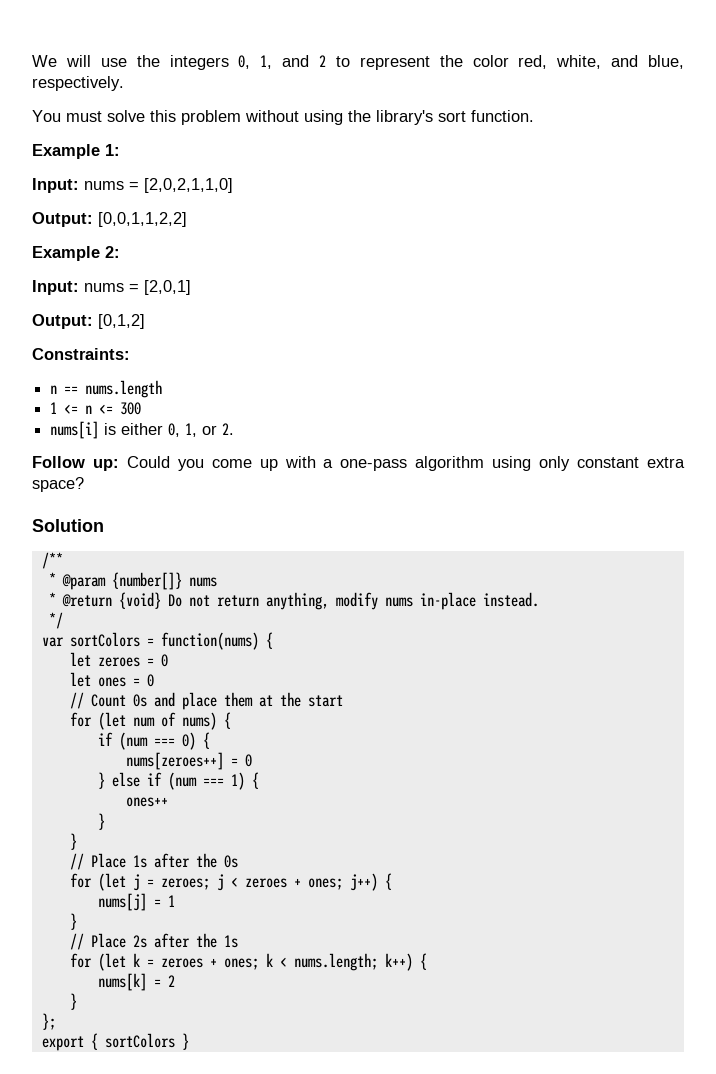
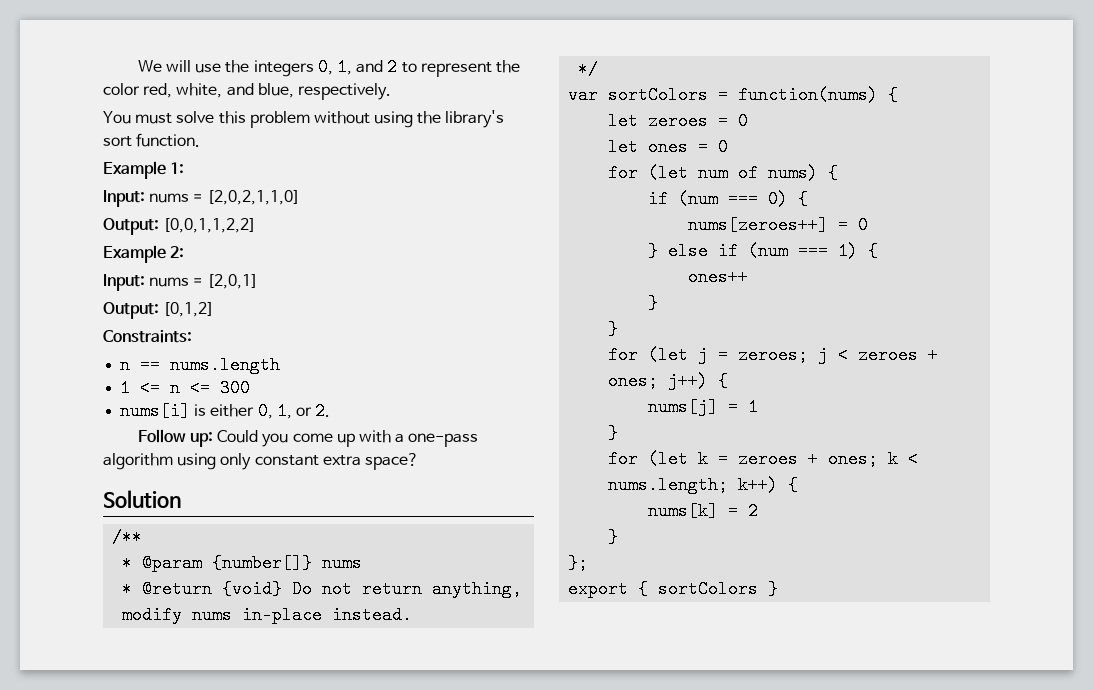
[69,692,343,710] // // Count 0s and place them at the start -> (729, 147) none
[69,853,238,870] // // Place 1s after the 0s -> (619, 329) none
[69,933,238,950] // // Place 2s after the 1s -> (619, 433) none

